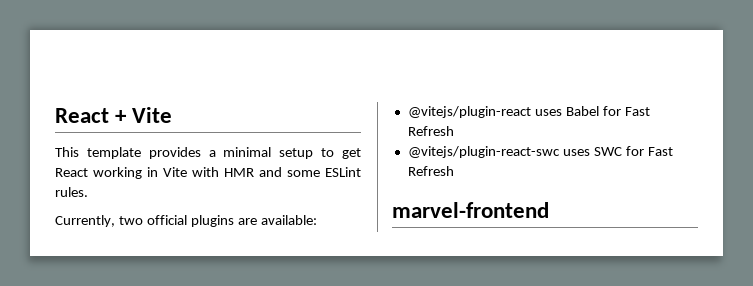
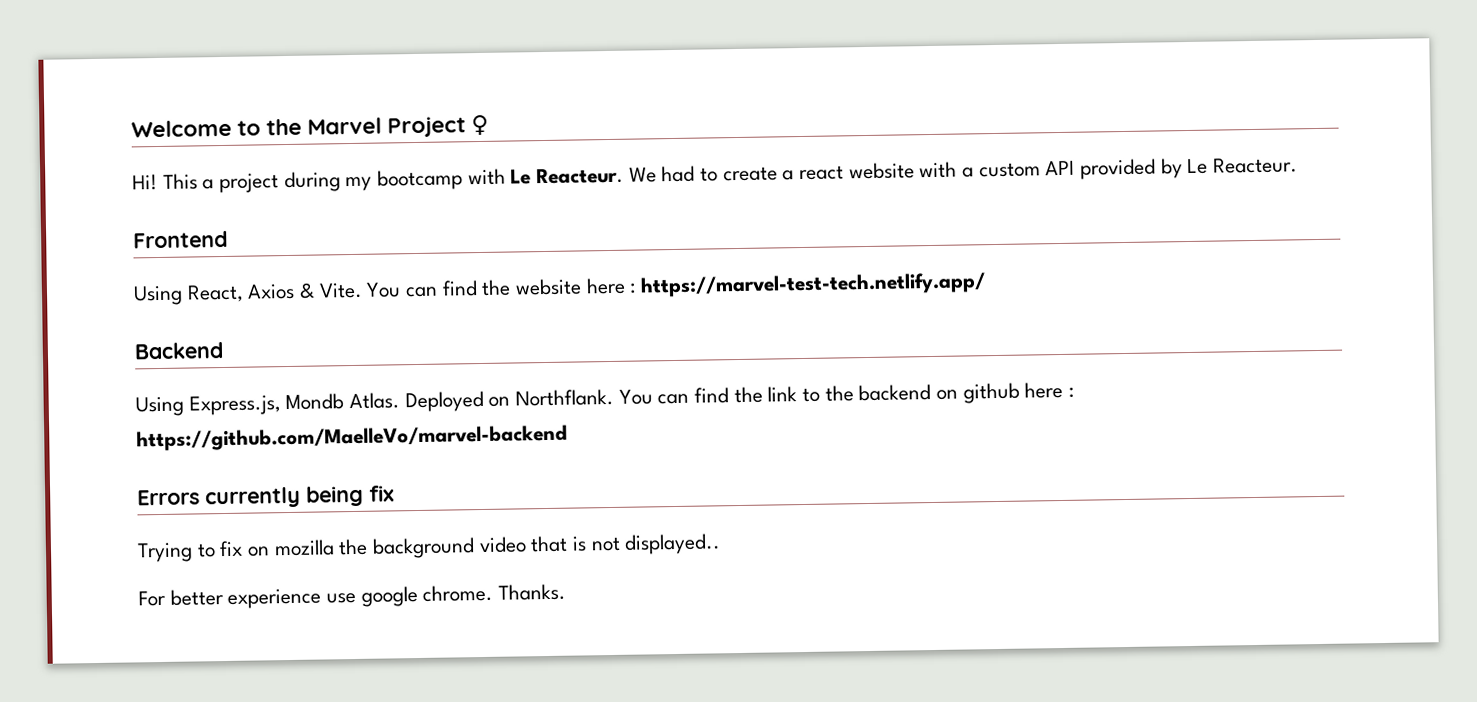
[55,107,173,123] [55,147,362,159] [55,167,361,179] [55,187,88,197] [55,215,317,227] [407,106,650,118] [407,126,454,136] [407,146,673,158] [407,166,454,176] [392,202,549,218] React + Vite // This template provides a minimal setup to get React working in Vite with HMR and some ESLint rules. // Currently, two official plugins are available: // @vitejs/plugin-react uses Babel for Fast Refresh // @vitejs/plugin-react-swc uses SWC for Fast Refresh // marvel-frontend -> [131,114,490,138] [132,157,1299,194] [133,230,228,249] [133,272,987,306] [134,342,224,360] [135,381,1075,417] [136,424,568,452] [137,485,395,509] [137,533,722,563] [138,583,567,609] Welcome to the Marvel Project ♀ // Hi! This a project during my bootcamp with Le Reacteur. We had to create a react website with a custom API provided by Le Reacteur. // Frontend // Using React, Axios & Vite. You can find the website here : https://marvel-test-tech.netlify.app/ // Backend // Using Express.js, Mondb Atlas. Deployed on Northflank. You can find the link to the backend on github here : // https://github.com/MaelleVo/marvel-backend // Errors currently being fix // Trying to fix on mozilla the background video that is not displayed.. // For better experience use google chrome. Thanks.

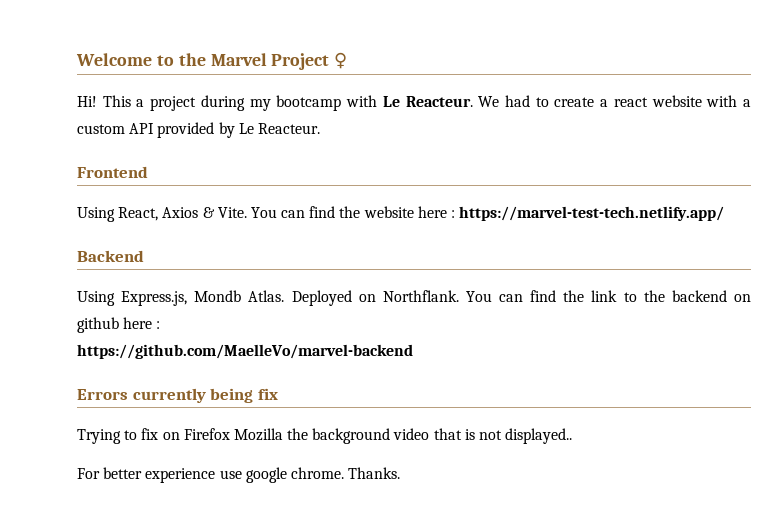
[273,539,335,557] mozilla -> [183,428,283,441] Firefox Mozilla

